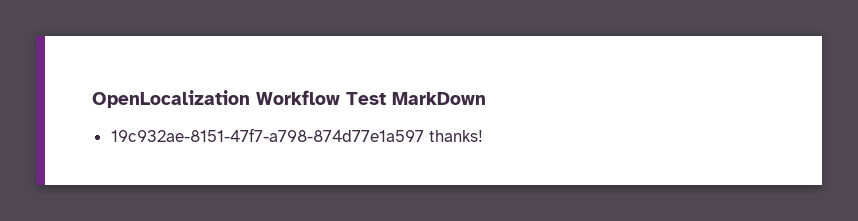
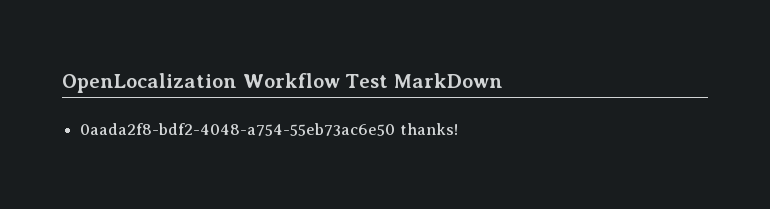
[110,128,424,142] 19c932ae-8151-47f7-a798-874d77e1a597 -> [80,123,396,136] 0aada2f8-bdf2-4048-a754-55eb73ac6e50

